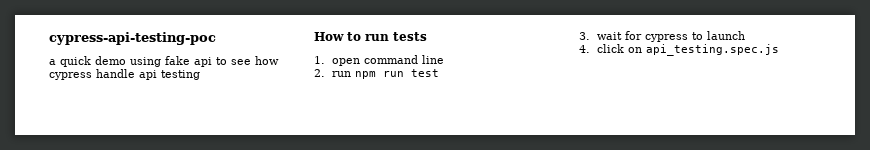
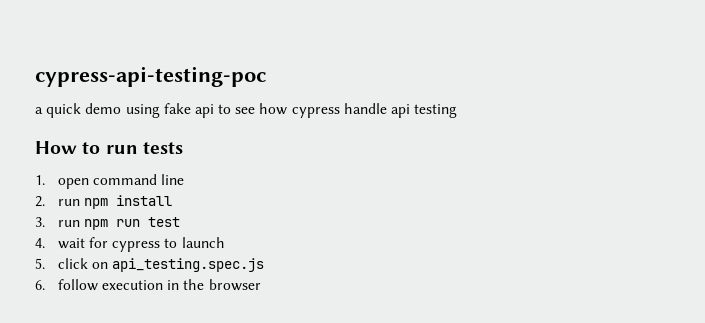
(377, 75) none -> [116,195,173,206] [35,217,109,230] install // 3. run npm
[579,32,590,40] 3. -> [35,238,45,248] 4.
[579,45,590,53] 4. -> [35,258,45,269] 5.
(780, 50) none -> [35,279,261,291] // 6. follow execution in the browser

